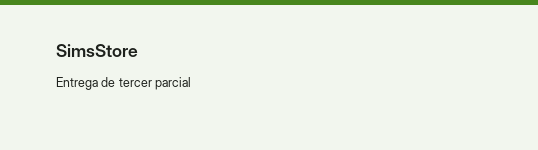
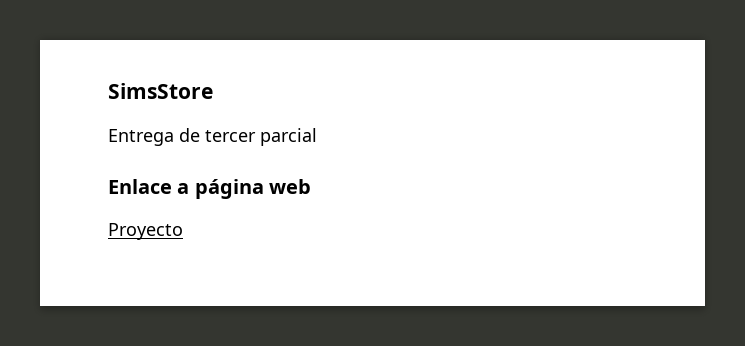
(192, 83) none -> [108,179,312,199] [108,223,183,240] // Enlace a página web // Proyecto

